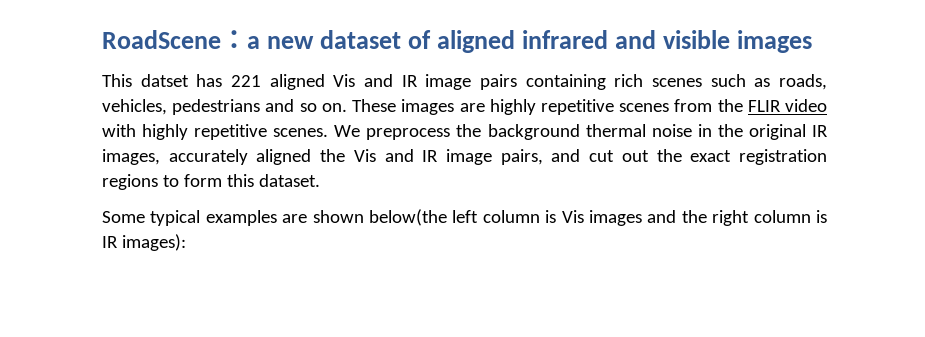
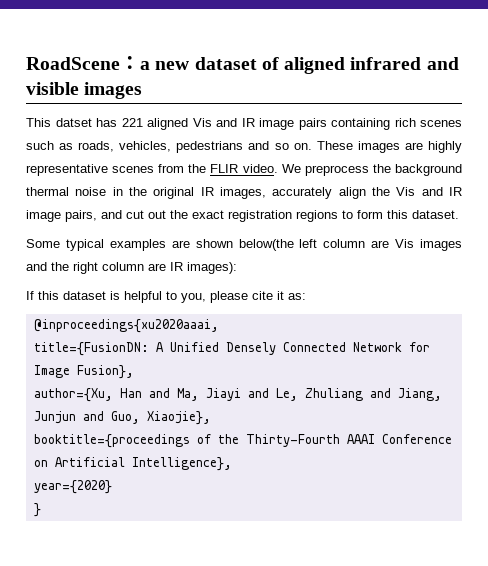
[540,99,614,115] repetitive -> [26,164,108,176] representative
[784,99,827,112] [102,124,329,140] video with highly repetitive scenes. -> [242,164,278,173] video.
[256,149,312,165] aligned -> [338,187,366,199] align
[545,210,557,223] is -> [371,240,390,248] are
[815,210,827,223] is -> [148,263,166,271] are
(186, 242) none -> [26,291,306,303] [33,319,219,333] [33,342,430,356] [33,365,134,379] [33,388,442,402] [33,411,211,425] [33,434,452,448] [33,457,232,471] [33,480,112,494] [33,503,41,517] // If this dataset is helpful to you, please cite it as: // @inproceedings{xu2020aaai, // title={FusionDN: A Unified Densely Connected Network for Image Fusion}, // author={Xu, Han and Ma, Jiayi and Le, Zhuliang and Jiang, Junjun and Guo, Xiaojie}, // booktitle={proceedings of the Thirty-Fourth AAAI Conference on Artificial Intelligence}, // year={2020} // }

